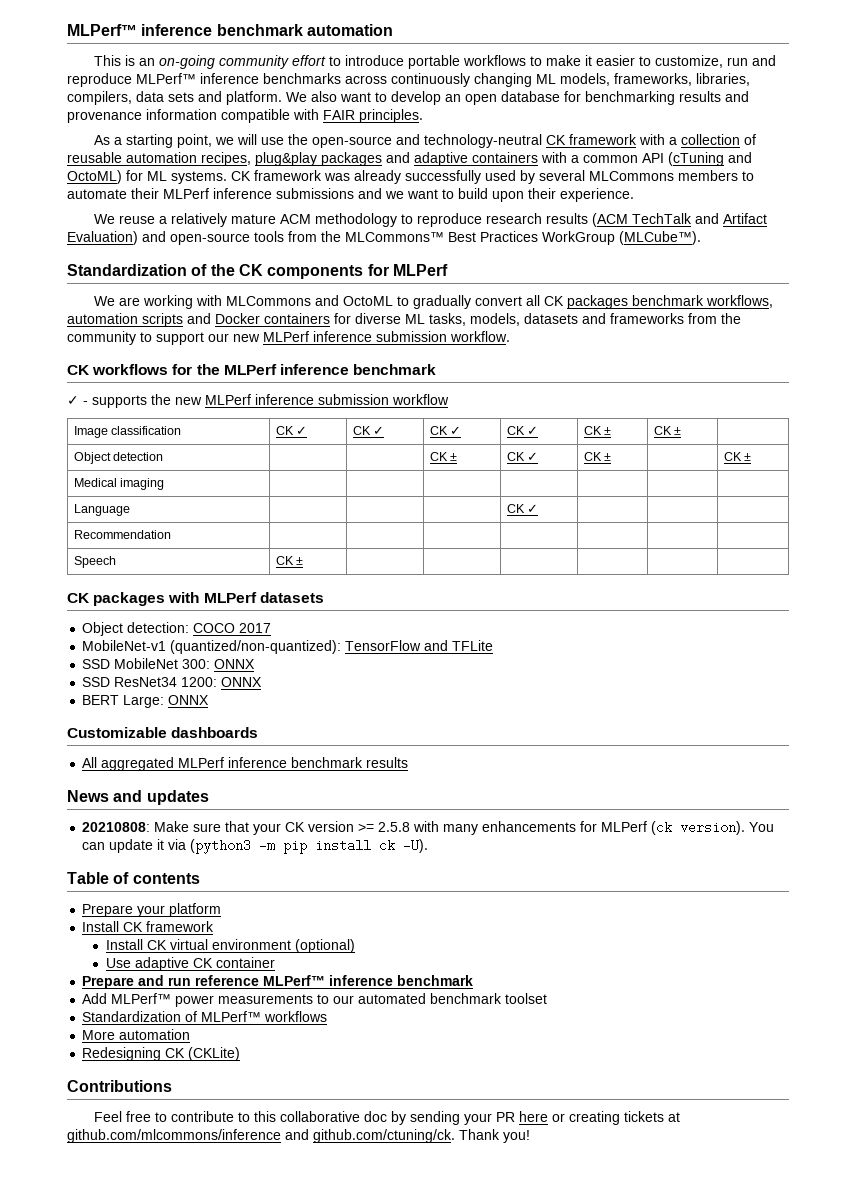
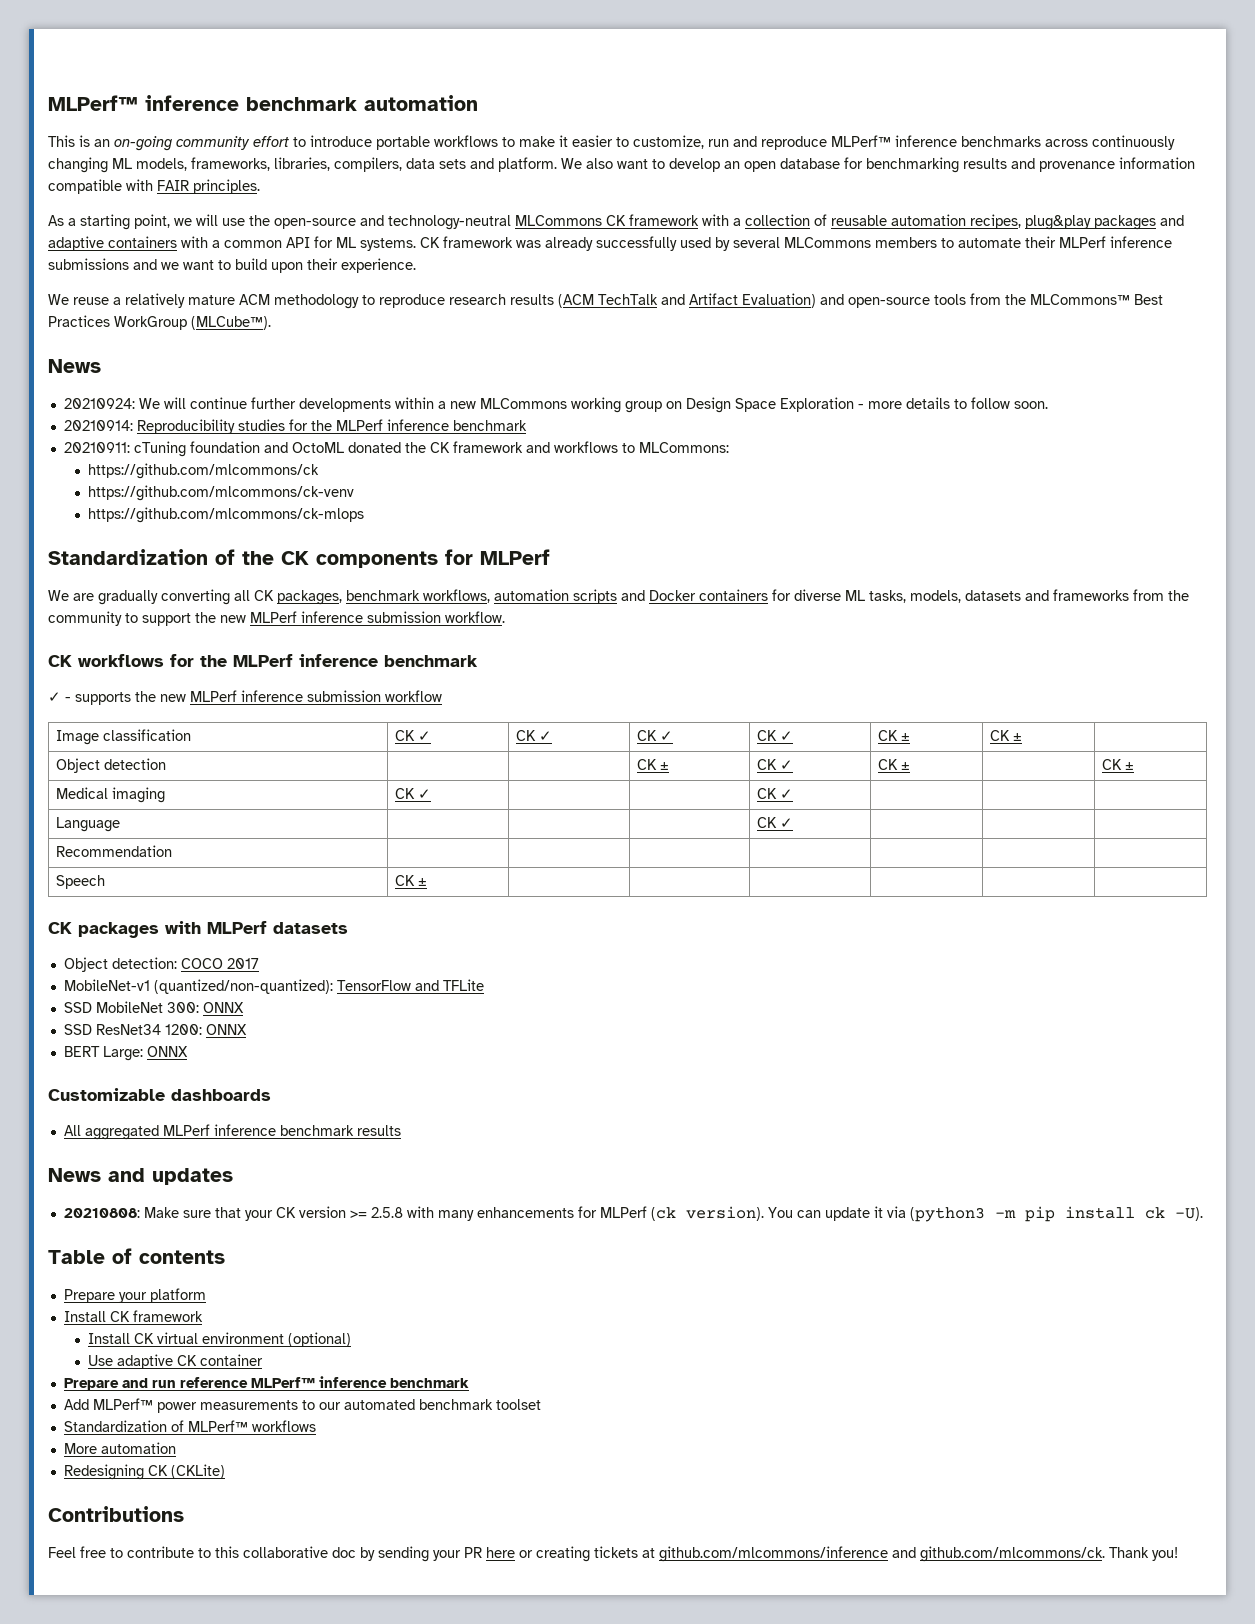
(542, 141) none -> [515,215,602,226] MLCommons
[668,152,752,166] [67,170,122,184] (cTuning and OctoML) -> (310, 242) none
(701, 238) none -> [48,359,101,373] [63,397,1048,413] [63,419,527,434] [63,441,729,457] [87,463,319,479] [87,485,354,501] [87,507,364,523] // News // 20210924: We will continue further developments within a new MLCommons working group on Design Space Exploration - more details to follow soon. // 20210914: Reproducibility studies for the MLPerf inference benchmark // 20210911: cTuning foundation and OctoML donated the CK framework and workflows to MLCommons: // https://github.com/mlcommons/ck // https://github.com/mlcommons/ck-venv // https://github.com/mlcommons/ck-mlops
[142,295,522,309] working with MLCommons and OctoML to gradually convert -> [98,589,230,605] gradually converting
[566,295,628,309] packages -> [277,590,342,605] packages,
[208,333,229,342] our -> [195,612,216,623] the
(164, 484) | | | -> [395,788,432,799] [757,788,794,799] CK ✓ | | | CK ✓
[313,1129,455,1143] github.com/ctuning/ck. -> [920,1546,1105,1562] github.com/mlcommons/ck.

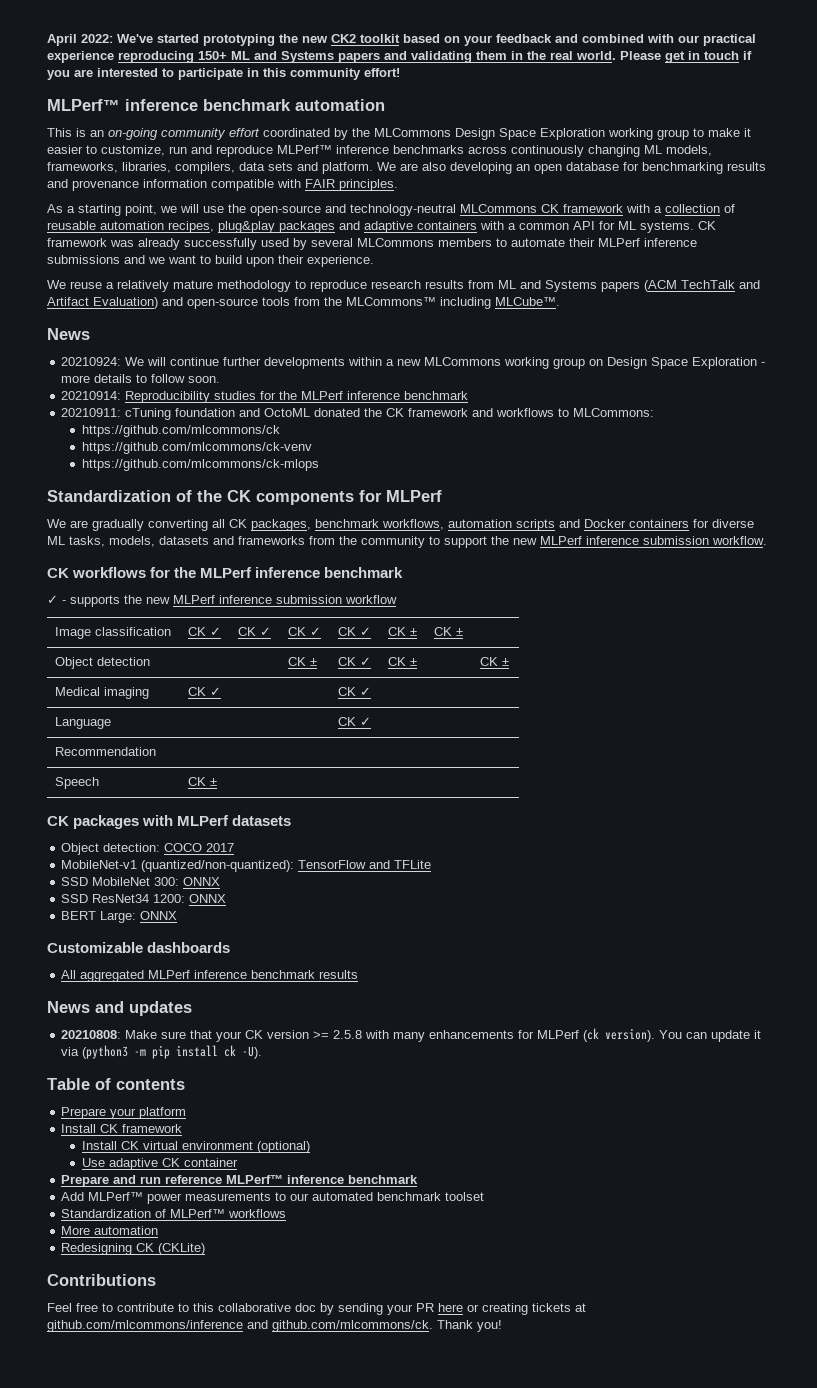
(48, 103) none -> [47,34,756,46] [47,51,752,63] [47,68,400,80] April 2022: We've started prototyping the new CK2 toolkit based on your feedback and combined with our practical experience reproducing 150+ ML and Systems papers and validating them in the real world. Please get in touch if you are interested to participate in this community effort! //
[293,135,498,150] to introduce portable workflows -> [263,128,689,140] coordinated by the MLCommons Design Space Exploration working group
[586,158,720,172] also want to develop -> [400,162,512,174] are also developing
[239,294,270,305] ACM -> (213, 284) none
(554, 299) none -> [468,280,640,292] from ML and Systems papers
[1134,294,1163,305] [48,315,271,330] Best Practices WorkGroup (MLCube™). -> [440,297,560,309] including MLCube™.

